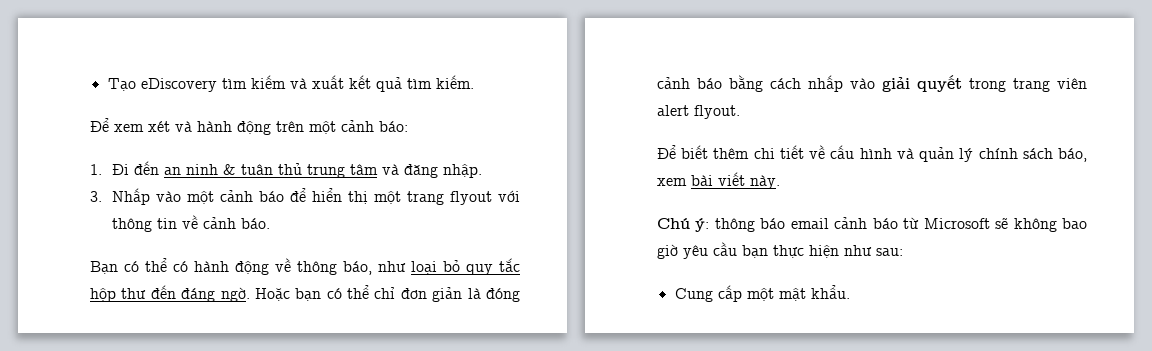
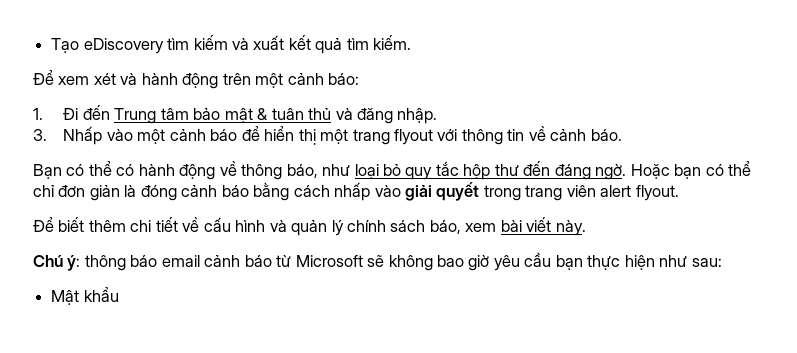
[163,164,218,175] an ninh -> [114,108,253,124] Trung tâm bảo mật
[306,164,378,178] trung tâm -> (332, 114) none
[674,285,850,302] Cung cấp một mật khẩu. -> [51,287,119,305] Mật khẩu

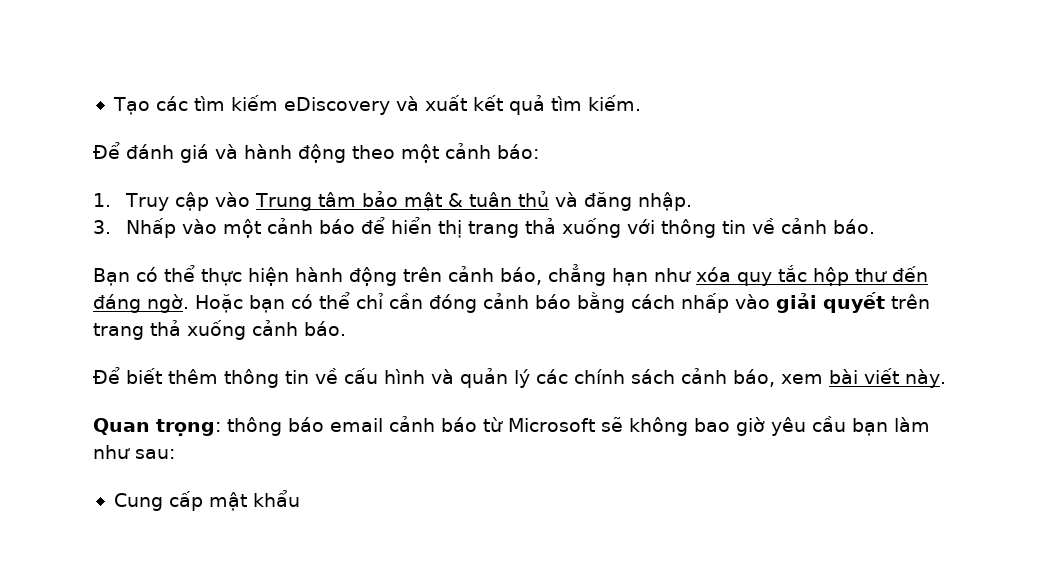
[83,38,164,54] eDiscovery -> [155,96,188,111] các
(228, 42) none -> [283,97,390,115] eDiscovery
[58,73,116,85] xem xét -> [126,144,209,163] đánh giá
[222,73,251,85] trên -> [352,145,395,159] theo
[63,105,110,120] Đi đến -> [124,192,250,211] Truy cập vào
[320,129,433,145] một trang flyout -> [467,218,621,238] trang thả xuống
[116,161,402,180] có hành động về thông báo, như loại bỏ -> [201,264,731,286] thực hiện hành động trên cảnh báo, chẳng hạn như xóa
[58,185,137,201] đơn giản là -> [389,293,423,309] cần
[483,185,679,201] trong trang viên alert flyout. -> [891,294,930,309] [93,320,346,340] trên trang thả xuống cảnh báo.
[130,217,178,232] chi tiết -> [224,369,309,388] thông tin
(344, 228) none -> [536,369,568,384] các
(426, 226) none -> [681,368,727,384] cảnh
[33,255,81,271] Chú ý: -> [93,418,221,437] Quan trọng:
[587,255,655,270] thực hiện -> [894,417,930,432] làm
[51,290,80,305] Mật -> [113,491,247,511] Cung cấp mật

